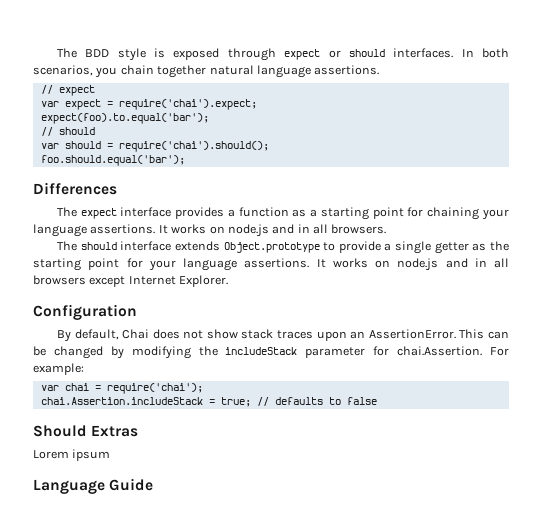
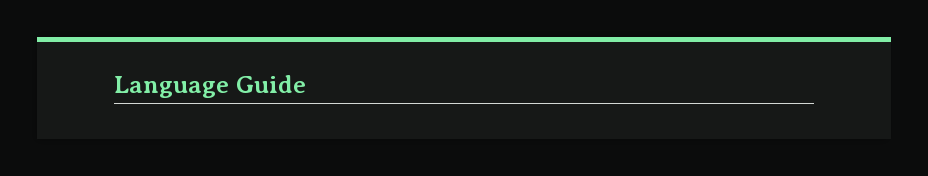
[56,48,510,61] [33,65,380,78] [40,85,95,96] [40,99,257,110] [40,113,209,124] [40,127,95,136] [40,141,269,152] [40,155,185,166] [33,182,117,195] [56,207,510,220] [33,224,387,237] [56,241,509,254] [33,258,509,271] [33,275,229,287] [33,304,137,320] [56,329,509,342] [33,346,510,359] [33,363,84,375] [40,383,203,394] [40,397,377,407] [33,425,139,437] [33,449,111,461] The BDD style is exposed through expect or should interfaces. In both scenarios, you chain together natural language assertions. // // expect // var expect = require('chai').expect; // expect(foo).to.equal('bar'); // // should // var should = require('chai').should(); // foo.should.equal('bar'); // Differences // The expect interface provides a function as a starting point for chaining your language assertions. It works on node.js and in all browsers. // The should interface extends Object.prototype to provide a single getter as the starting point for your language assertions. It works on node.js and in all browsers except Internet Explorer. // Configuration // By default, Chai does not show stack traces upon an AssertionError. This can be changed by modifying the includeStack parameter for chai.Assertion. For example: // var chai = require('chai'); // chai.Assertion.includeStack = true; // defaults to false // Should Extras // Lorem ipsum // -> (114, 87) none

